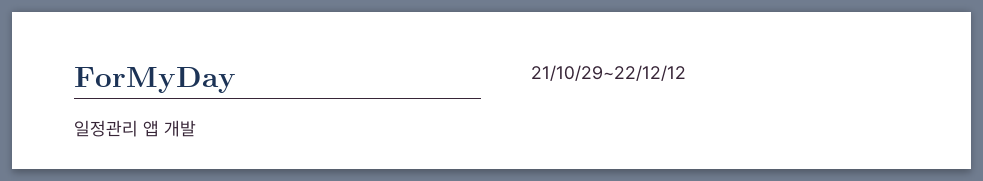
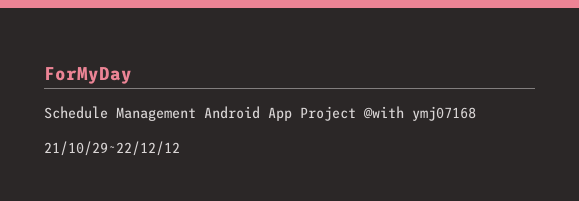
[74,120,196,137] 일정관리 앱 개발 -> [44,106,476,121] Schedule Management Android App Project @with ymj07168

